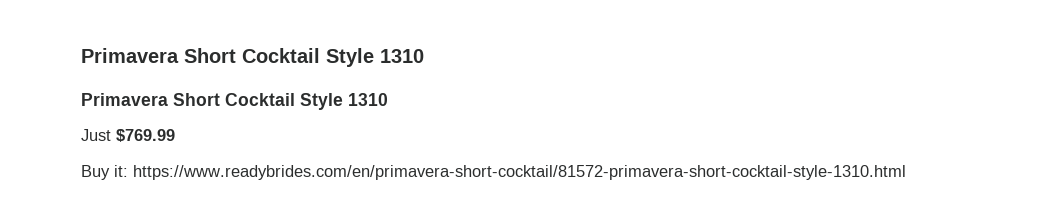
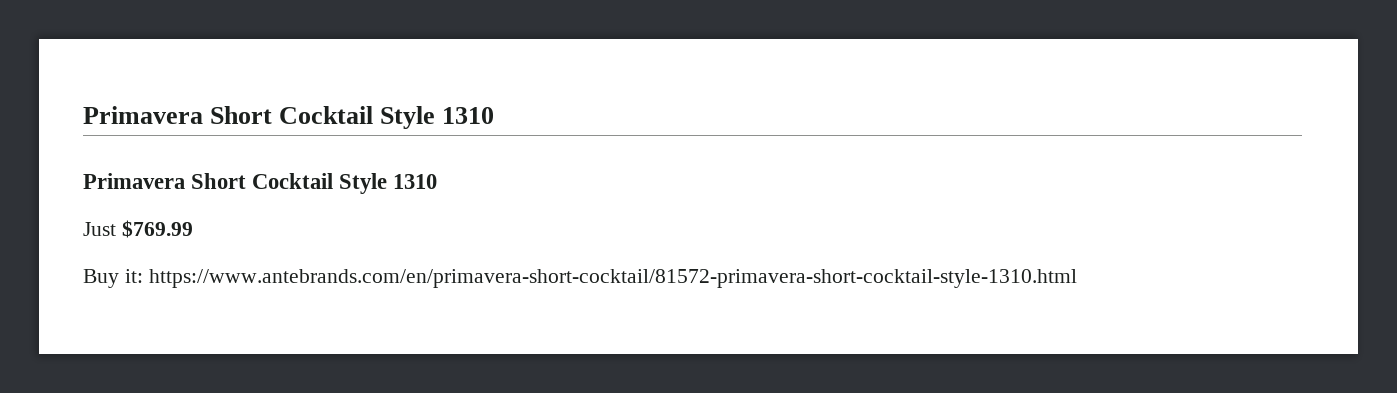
[133,165,906,180] https://www.readybrides.com/en/primavera-short-cocktail/81572-primavera-short-cocktail-style-1310.html -> [148,269,1077,288] https://www.antebrands.com/en/primavera-short-cocktail/81572-primavera-short-cocktail-style-1310.html

